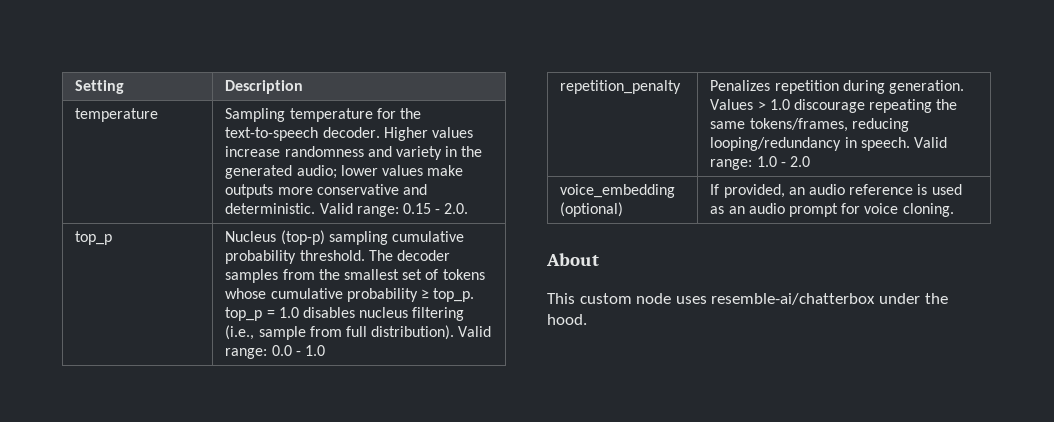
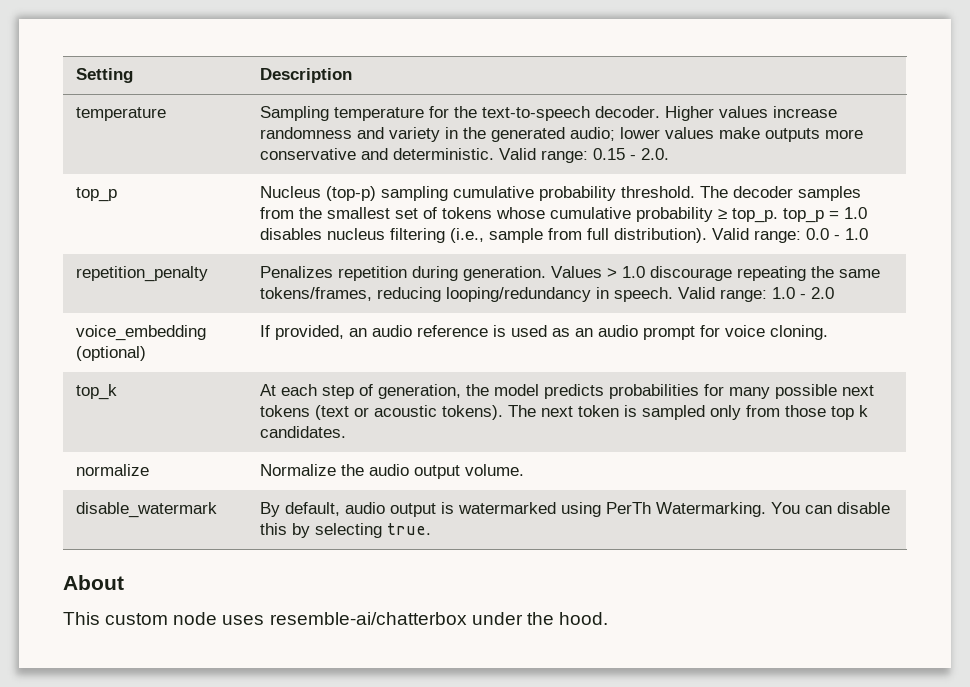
(954, 210) none -> [76,384,118,400] [260,384,875,399] [260,405,869,420] [260,426,347,438] [76,464,150,476] [260,464,525,479] [76,502,218,518] [260,502,891,517] [260,523,432,538] // top_k | At each step of generation, the model predicts probabilities for many possible next tokens (text or acoustic tokens). The next token is sampled only from those top k candidates. // normalize | Normalize the audio output volume. // disable_watermark | By default, audio output is watermarked using PerTh Watermarking. You can disable this by selecting true.

